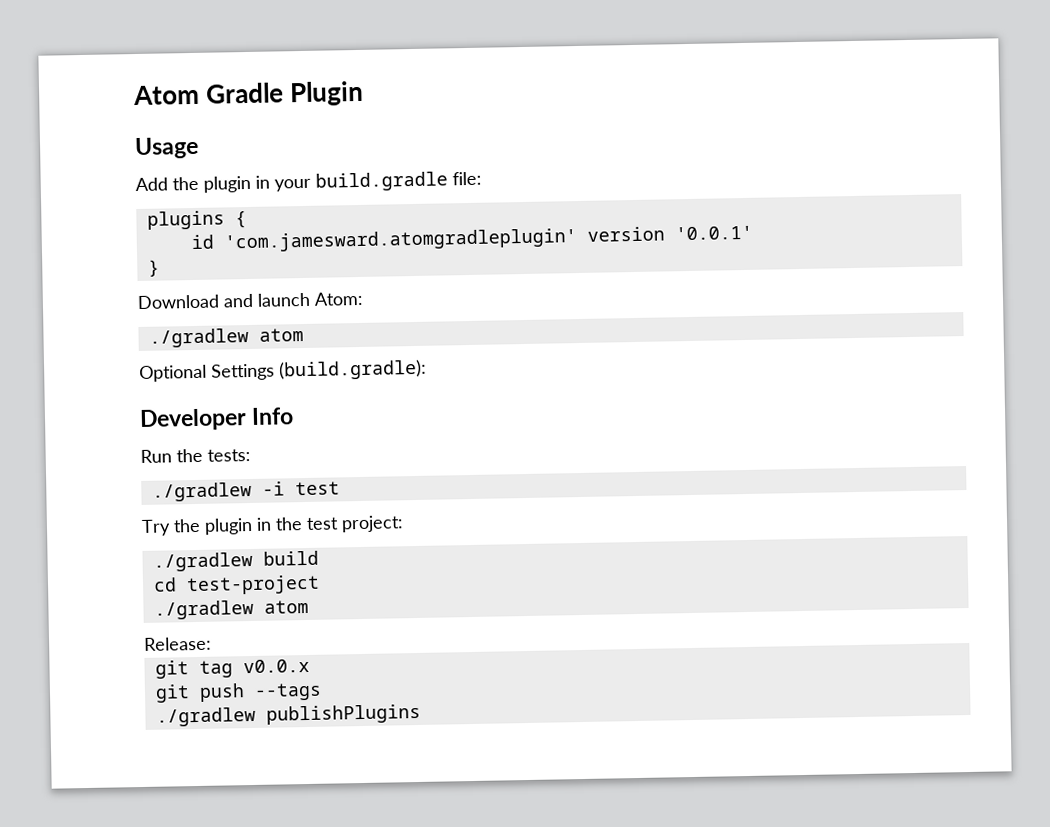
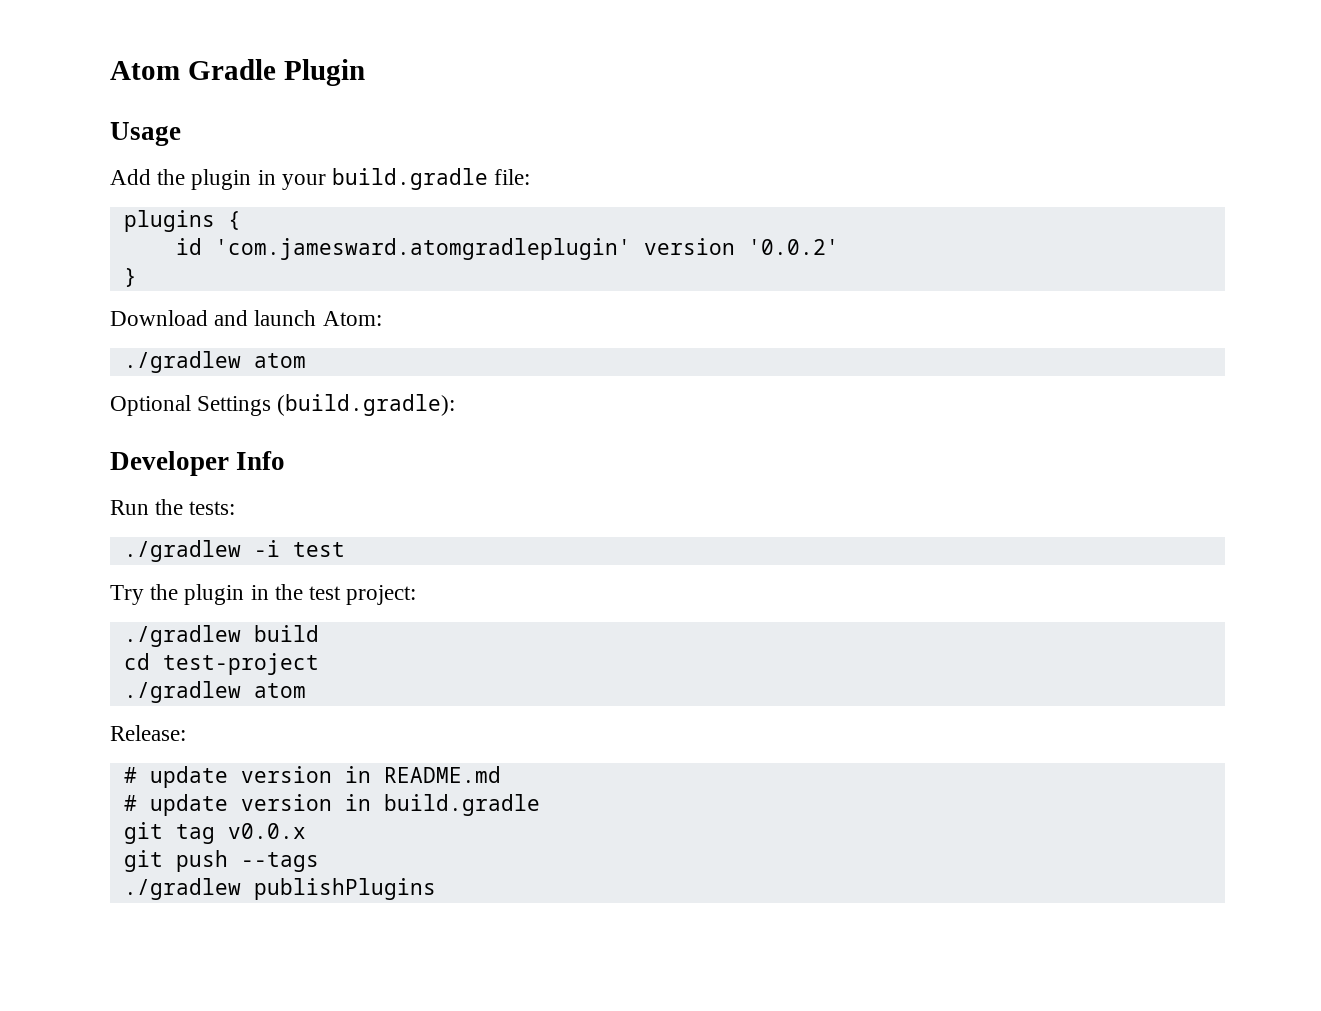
[674,225,753,241] '0.0.1' -> [747,239,839,255] '0.0.2'
(212, 643) none -> [123,766,501,788] [123,794,540,816] // # update version in README.md // # update version in build.gradle

